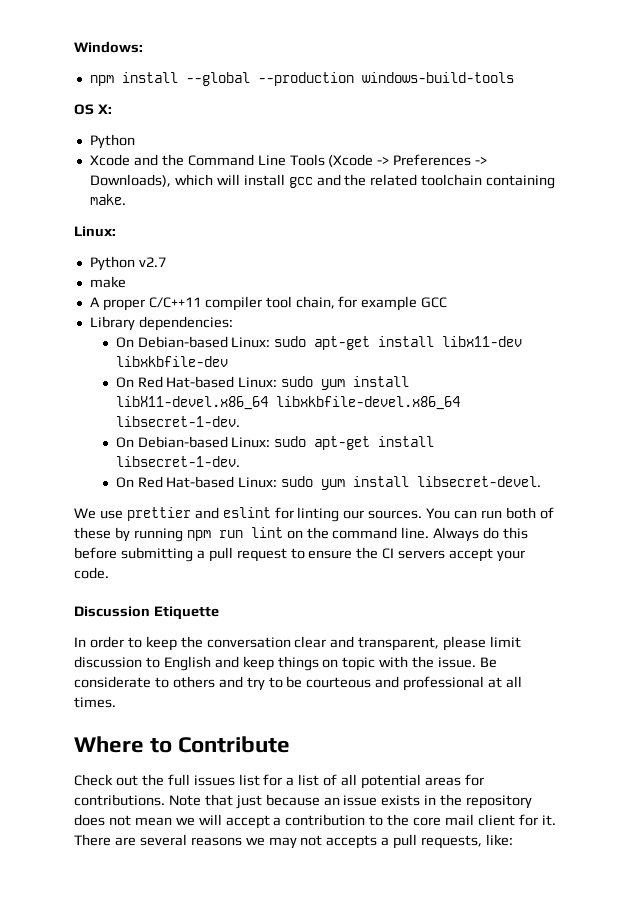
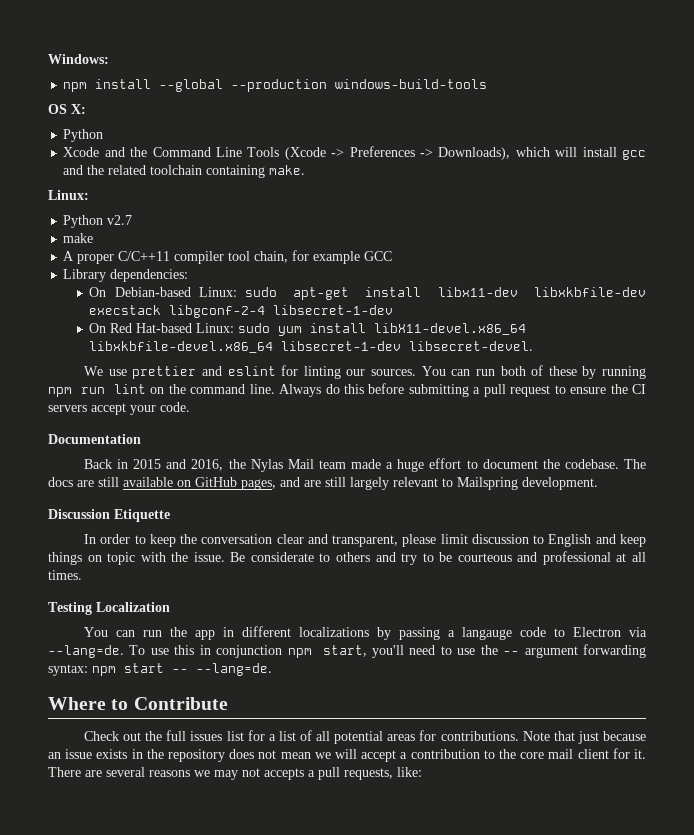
(228, 361) none -> [89,305,394,318] execstack libgconf-2-4 libsecret-1-dev
[115,416,240,427] [115,436,435,450] [115,456,240,467] [115,476,410,490] libsecret-1-dev. // On Debian-based Linux: sudo apt-get install libsecret-1-dev. // On Red Hat-based Linux: sudo yum install -> [281,341,402,351] libsecret-1-dev
(109, 573) none -> [48,434,141,444] [84,458,646,472] [48,477,598,490] // Documentation // Back in 2015 and 2016, the Nylas Mail team made a huge effort to document the codebase. The docs are still available on GitHub pages, and are still largely relevant to Mailspring development.
(116, 702) none -> [48,602,170,615] [84,626,647,640] [48,644,646,658] [48,663,272,676] // Testing Localization // You can run the app in different localizations by passing a langauge code to Electron via --lang=de. To use this in conjunction npm start, you'll need to use the -- argument forwarding syntax: npm start -- --lang=de.

